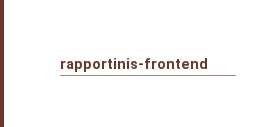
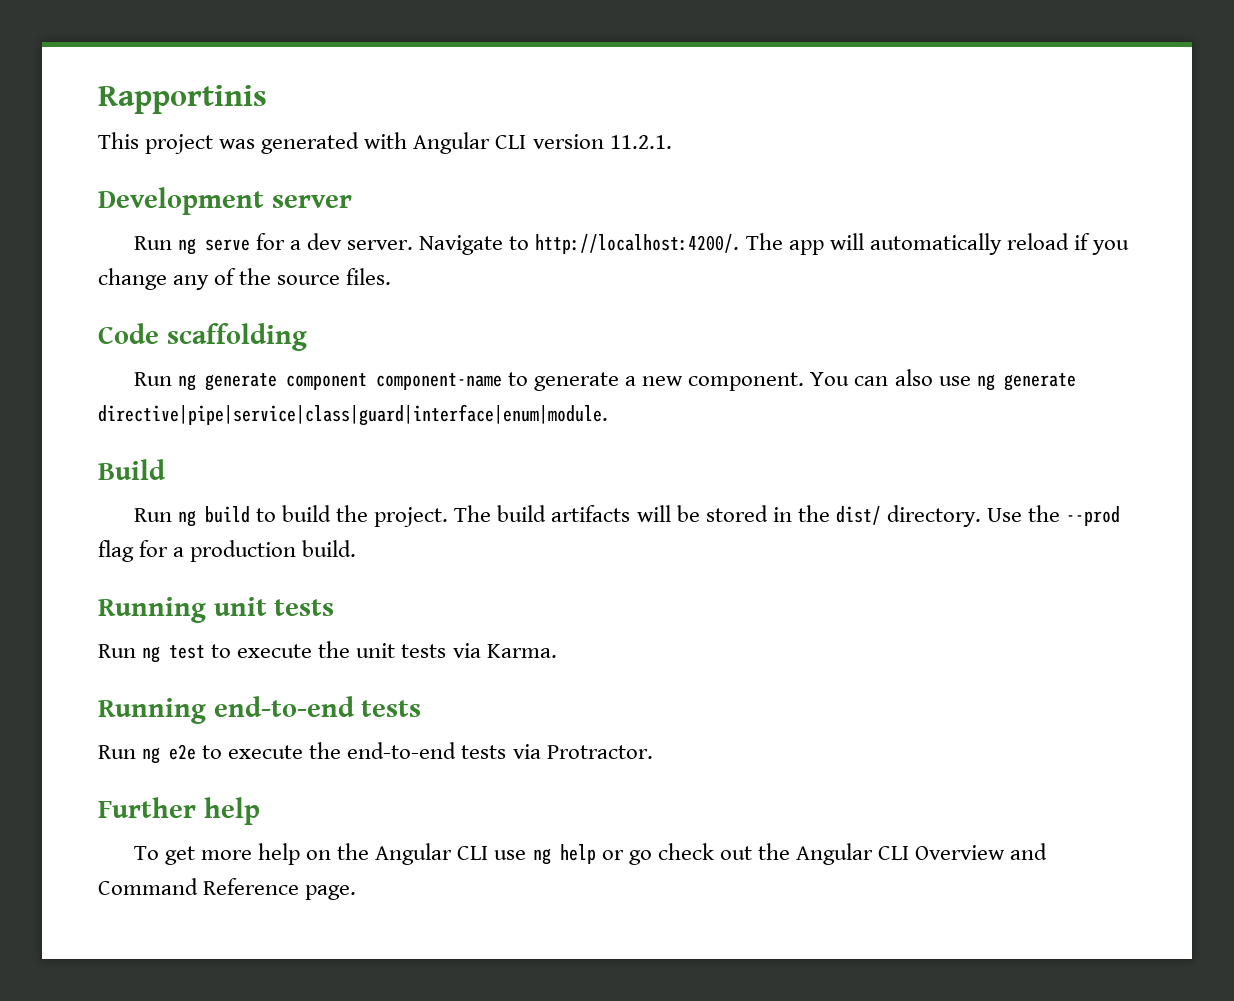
[60,58,208,72] rapportinis-frontend -> [98,85,267,114] [98,132,672,154] [98,187,352,215] [133,233,1129,255] [98,268,392,290] [98,323,307,351] [133,369,1076,391] [98,404,608,426] [98,459,166,480] [133,505,1121,527] [98,540,357,562] [98,597,335,623] [98,641,557,663] [98,696,422,724] [98,742,653,764] [98,797,260,825] [133,843,1048,865] [98,878,357,900] Rapportinis // This project was generated with Angular CLI version 11.2.1. // Development server // Run ng serve for a dev server. Navigate to http://localhost:4200/. The app will automatically reload if you change any of the source files. // Code scaffolding // Run ng generate component component-name to generate a new component. You can also use ng generate directive|pipe|service|class|guard|interface|enum|module. // Build // Run ng build to build the project. The build artifacts will be stored in the dist/ directory. Use the --prod flag for a production build. // Running unit tests // Run ng test to execute the unit tests via Karma. // Running end-to-end tests // Run ng e2e to execute the end-to-end tests via Protractor. // Further help // To get more help on the Angular CLI use ng help or go check out the Angular CLI Overview and Command Reference page.

